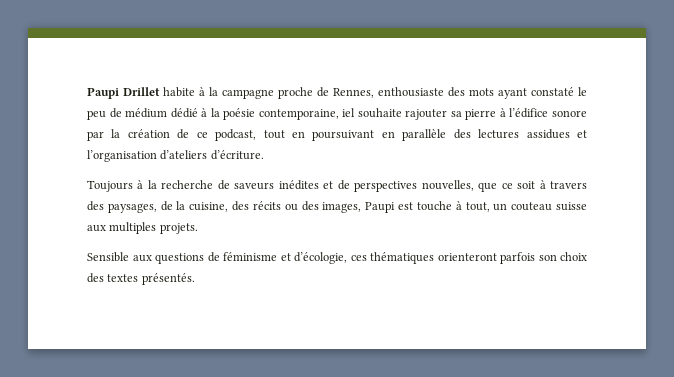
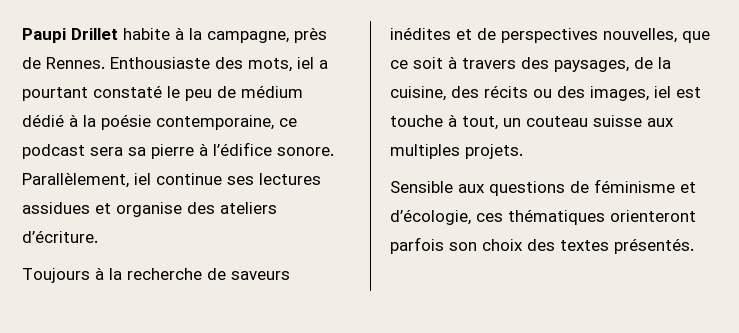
[222,87,527,99] campagne proche de Rennes, enthousiaste des mots ayant -> [207,27,327,43] [22,57,328,72] [22,87,88,101] campagne, près de Rennes. Enthousiaste des mots, iel a pourtant
[342,108,448,120] iel souhaite rajouter -> [279,118,297,127] [22,144,123,159] ce podcast sera
[552,110,588,117] [87,129,587,141] [87,150,208,162] sonore par la création de ce podcast, tout en poursuivant en parallèle des lectures assidues et l’organisation d’ateliers -> [277,147,334,156] [22,172,321,188] [22,202,277,217] sonore. Parallèlement, iel continue ses lectures assidues et organise des ateliers
[365,202,396,213] Paupi -> [654,86,671,98] iel

